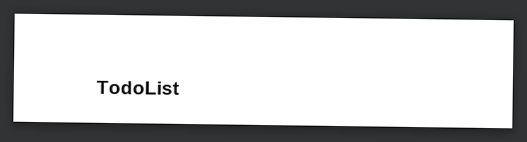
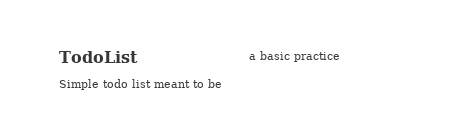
(180, 87) none -> [59,79,222,90] [249,51,340,62] // Simple todo list meant to be a basic practice

